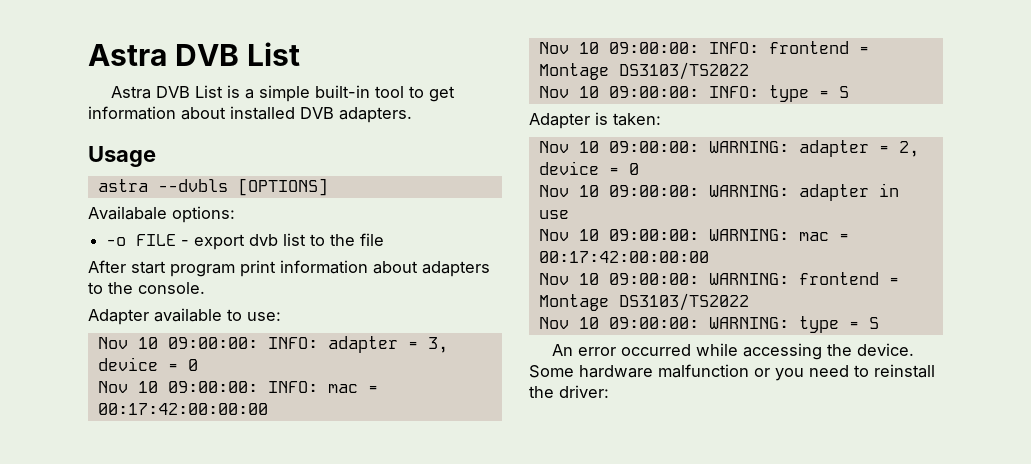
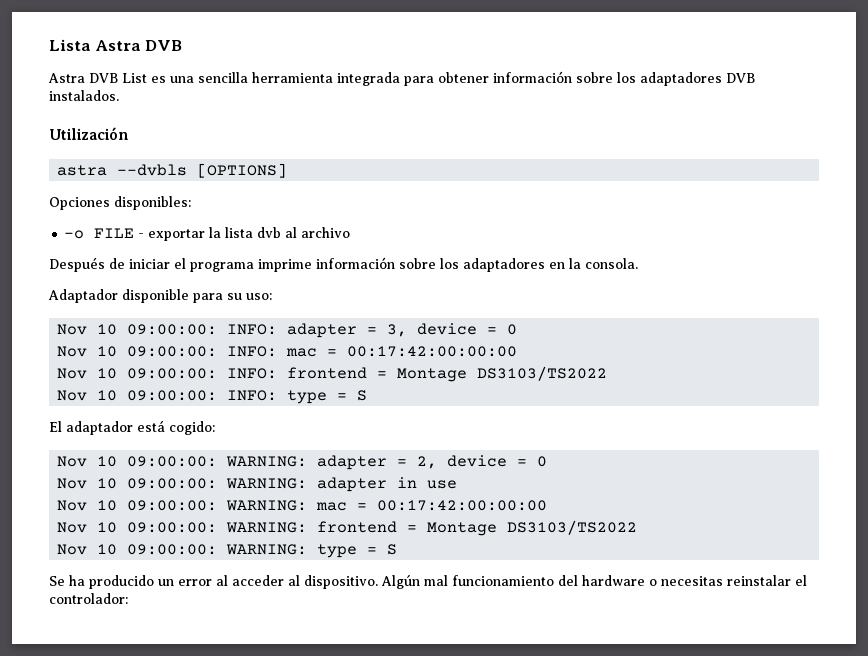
[88,42,301,66] [111,85,456,102] [88,106,412,123] [88,146,156,167] Astra DVB List // Astra DVB List is a simple built-in tool to get information about installed DVB adapters. // Usage -> [49,39,183,51] [48,71,755,86] [49,90,119,101] [49,127,128,140] Lista Astra DVB // Astra DVB List es una sencilla herramienta integrada para obtener información sobre los adaptadores DVB instalados. // Utilización
[88,206,235,223] Availabale options: -> [49,196,191,210] Opciones disponibles:
[194,233,385,250] [88,260,490,277] [88,282,205,294] [88,308,281,325] export dvb list to the file // After start program print information about adapters to the console. // Adapter available to use: -> [148,227,351,241] [49,257,638,272] [48,289,272,303] exportar la lista dvb al archivo // Después de iniciar el programa imprime información sobre los adaptadores en la consola. // Adaptador disponible para su uso:
[529,112,661,129] Adapter is taken: -> [49,420,215,435] El adaptador está cogido:
[552,343,915,360] [529,364,935,381] [529,385,609,398] An error occurred while accessing the device. Some hardware malfunction or you need to reinstall the driver: -> [49,575,807,589] [49,593,128,604] Se ha producido un error al acceder al dispositivo. Algún mal funcionamiento del hardware o necesitas reinstalar el controlador:

